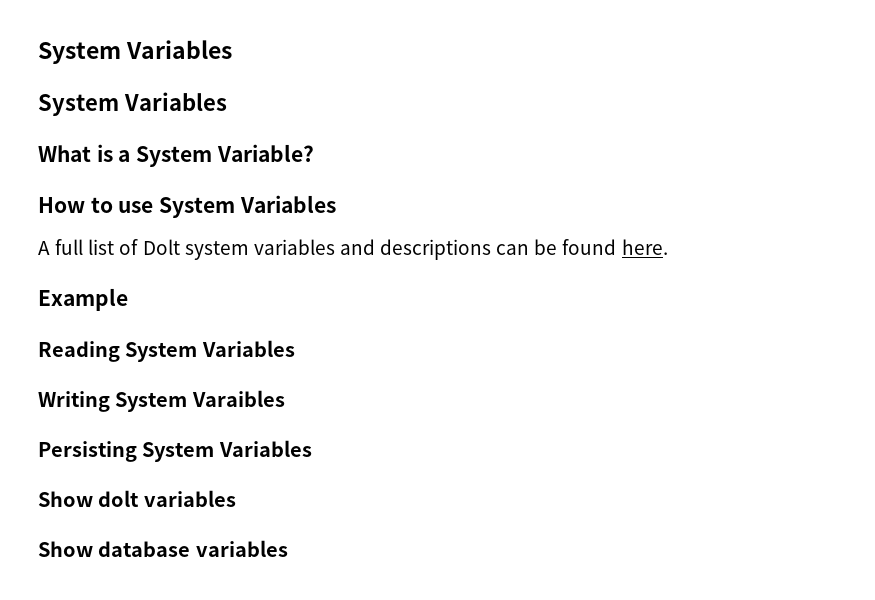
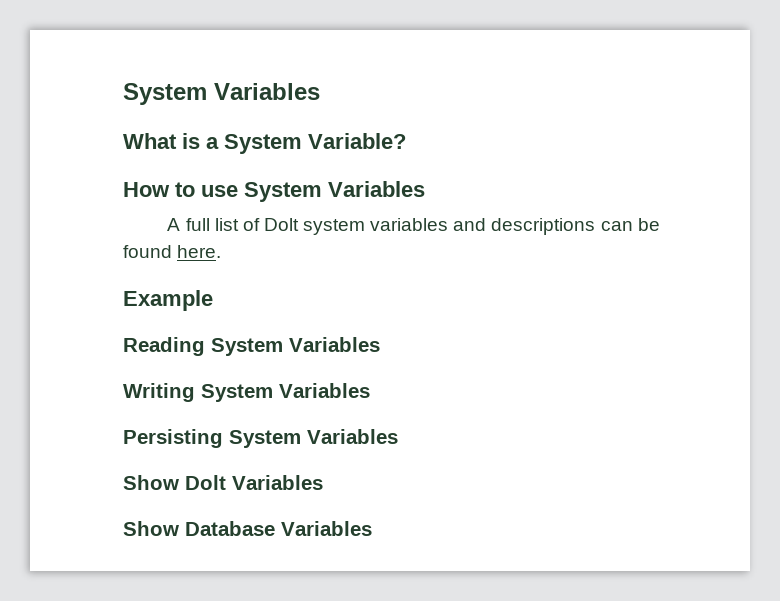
[38,40,233,64] [38,92,227,116] System Variables // System Variables -> [123,83,320,105] System Variables
[191,390,285,407] Varaibles -> [279,383,370,398] Variables
[98,490,236,507] [38,540,288,557] dolt variables // Show database variables -> [185,475,323,490] [123,521,372,536] Dolt Variables // Show Database Variables

